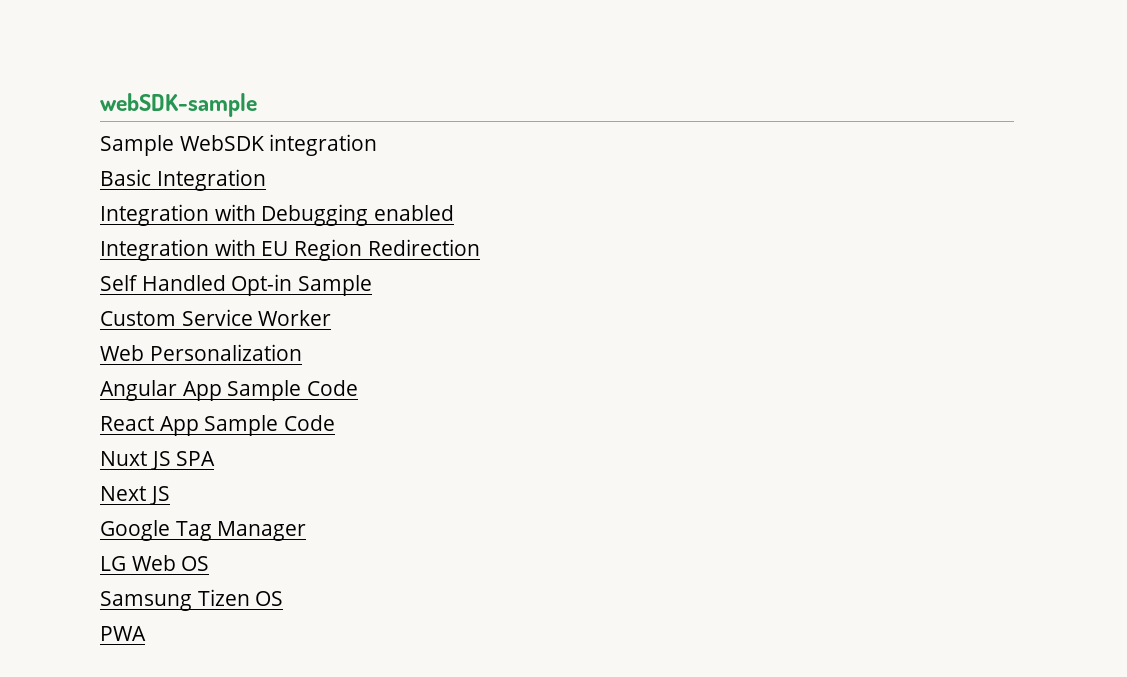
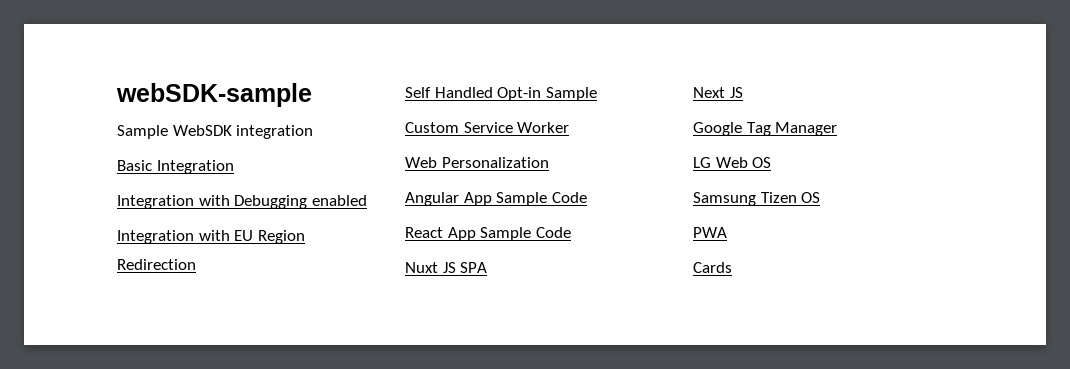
(146, 633) none -> [693,262,732,273] // Cards

